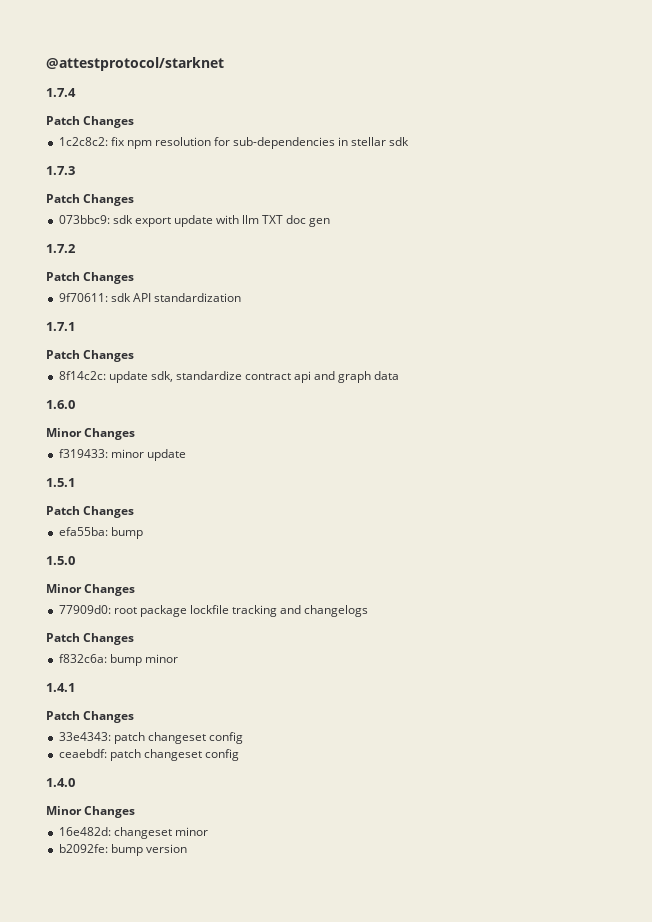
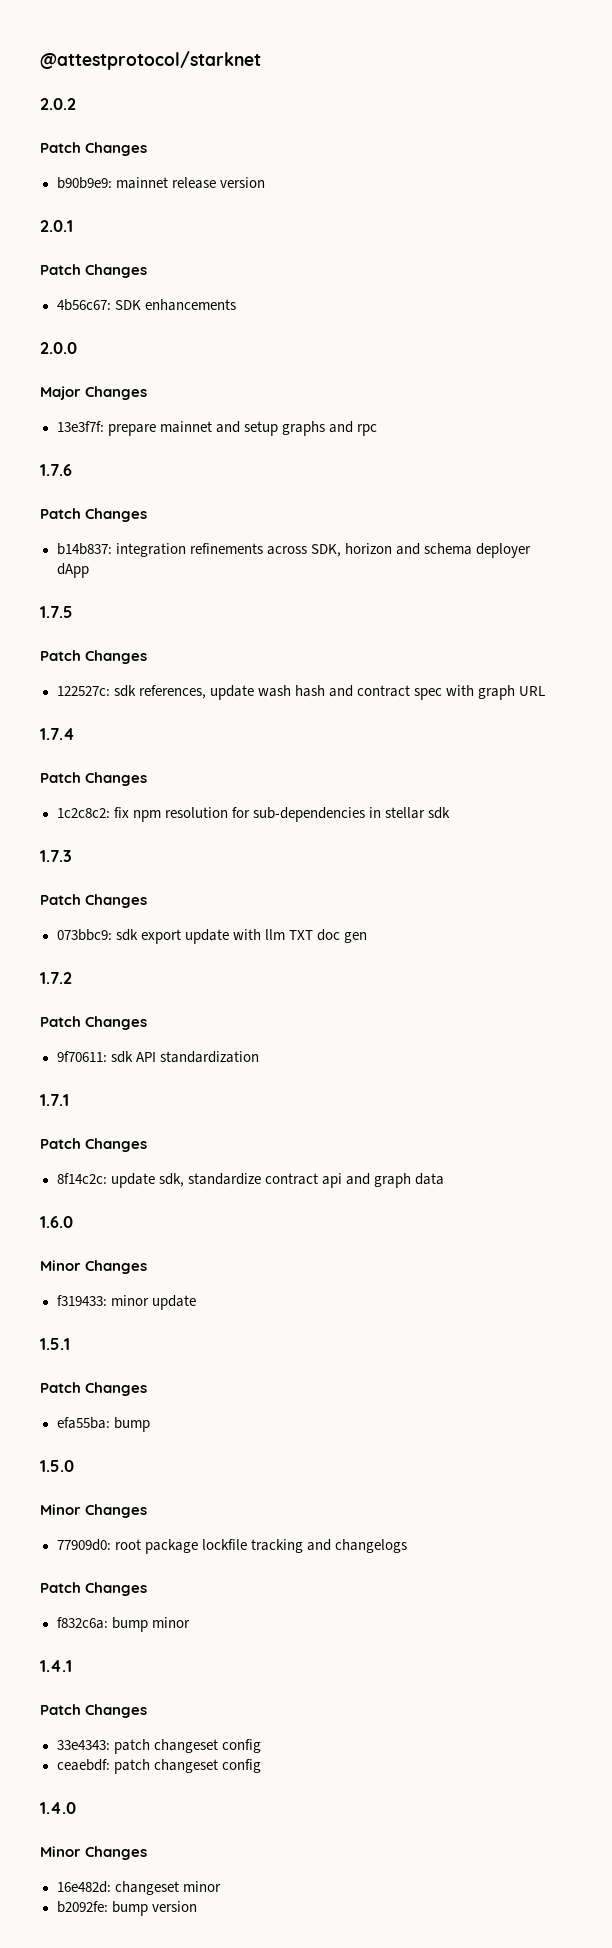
(224, 64) none -> [40,98,76,110] [40,142,148,156] [56,177,265,189] [40,220,73,232] [40,264,148,278] [56,299,236,311] [40,342,77,354] [40,386,148,400] [56,421,377,436] [40,464,72,476] [40,508,148,522] [56,543,531,558] [56,563,89,578] [40,606,73,618] [40,650,148,664] [56,685,546,700] // 2.0.2 // Patch Changes // b90b9e9: mainnet release version // 2.0.1 // Patch Changes // 4b56c67: SDK enhancements // 2.0.0 // Major Changes // 13e3f7f: prepare mainnet and setup graphs and rpc // 1.7.6 // Patch Changes // b14b837: integration refinements across SDK, horizon and schema deployer dApp // 1.7.5 // Patch Changes // 122527c: sdk references, update wash hash and contract spec with graph URL

